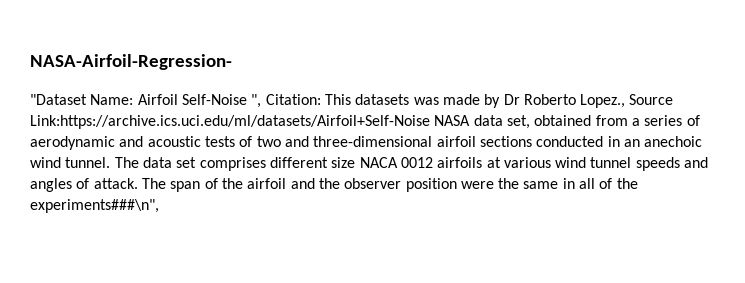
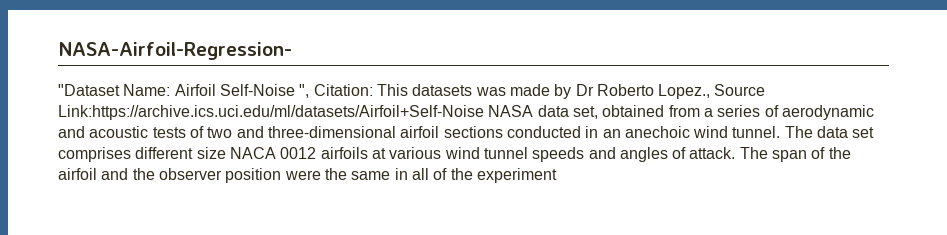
[30,199,159,213] experiments###\n", -> [476,168,557,183] experiment

